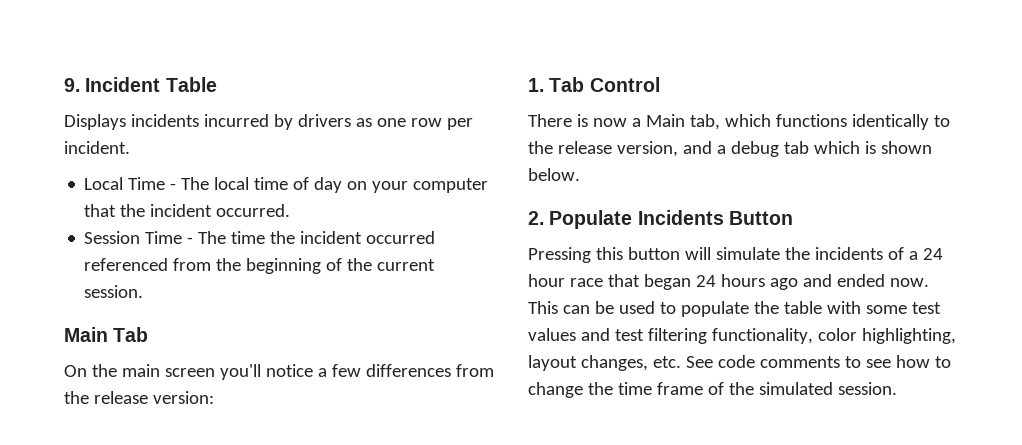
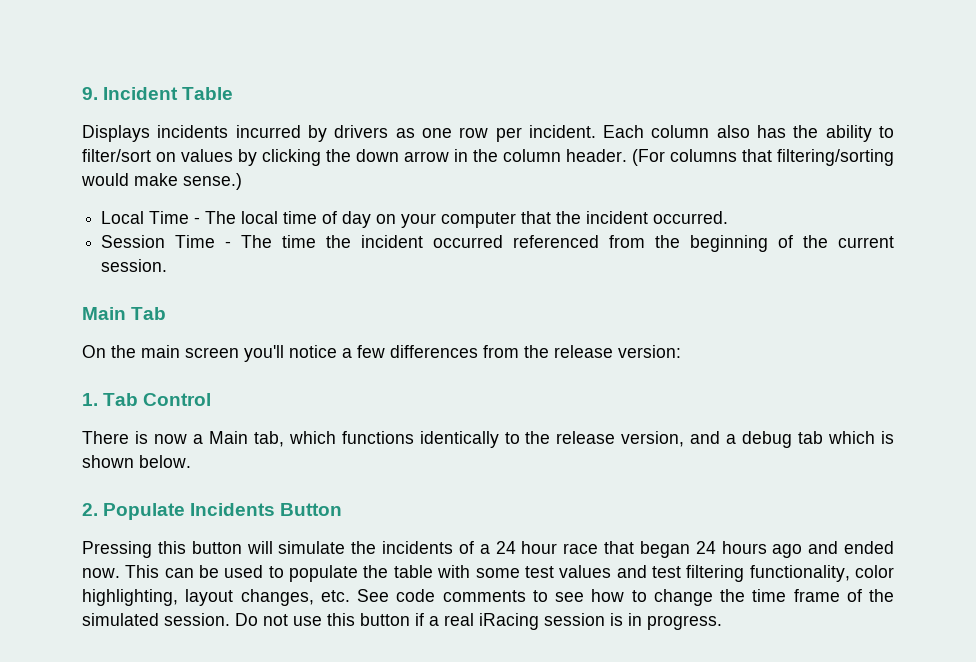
(130, 147) none -> [603,125,894,142] [82,149,894,166] [81,173,242,190] Each column also has the ability to filter/sort on values by clicking the down arrow in the column header. (For columns that filtering/sorting would make sense.)
(897, 388) none -> [235,613,722,630] Do not use this button if a real iRacing session is in progress.

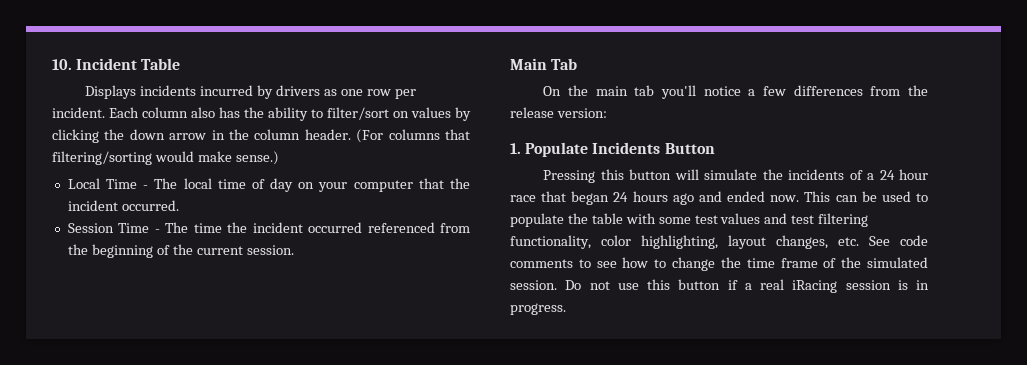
[82,87,98,100] 9. -> [52,59,72,70] 10.
[185,347,239,358] screen -> [634,85,655,96] tab
[103,393,212,406] [82,431,895,448] [82,455,191,468] [82,503,98,516] Tab Control // There is now a Main tab, which functions identically to the release version, and a debug tab which is shown below. // 2. -> (521, 148) none

